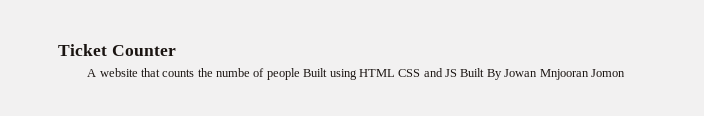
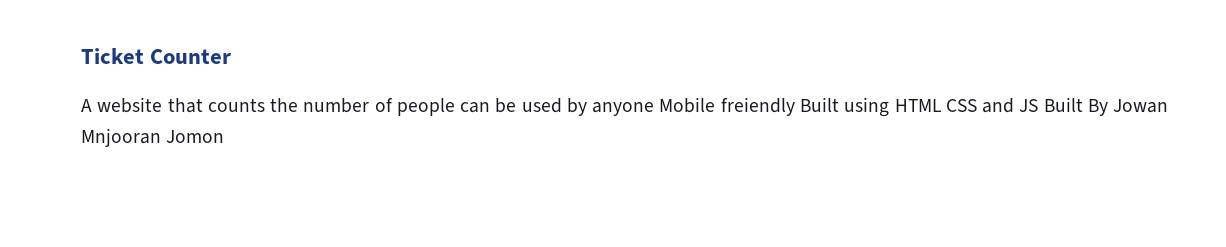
[216,68,251,77] numbe -> [303,98,370,113] number
(300, 74) none -> [460,97,795,116] can be used by anyone Mobile freiendly

